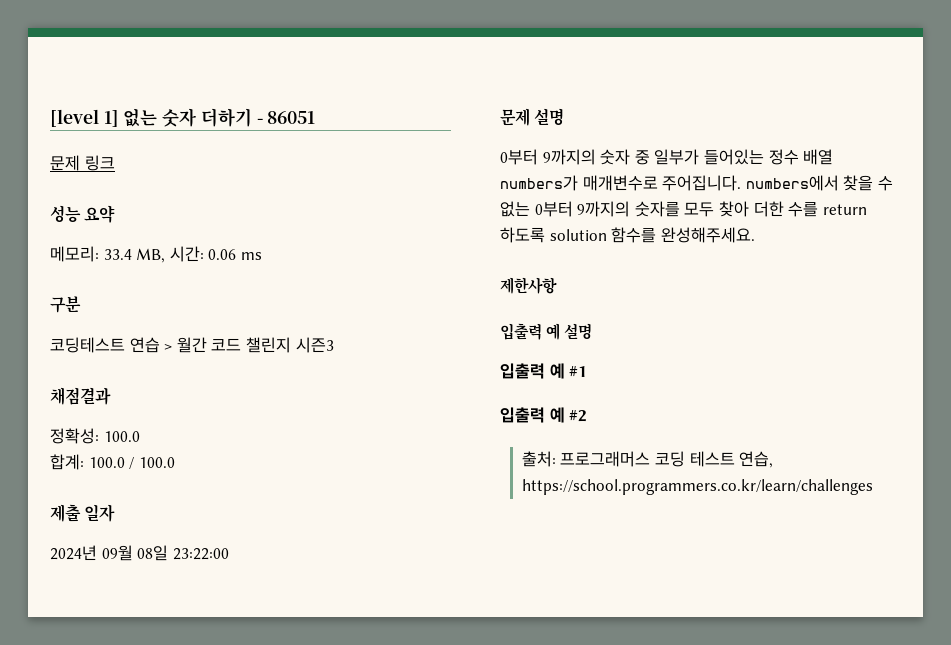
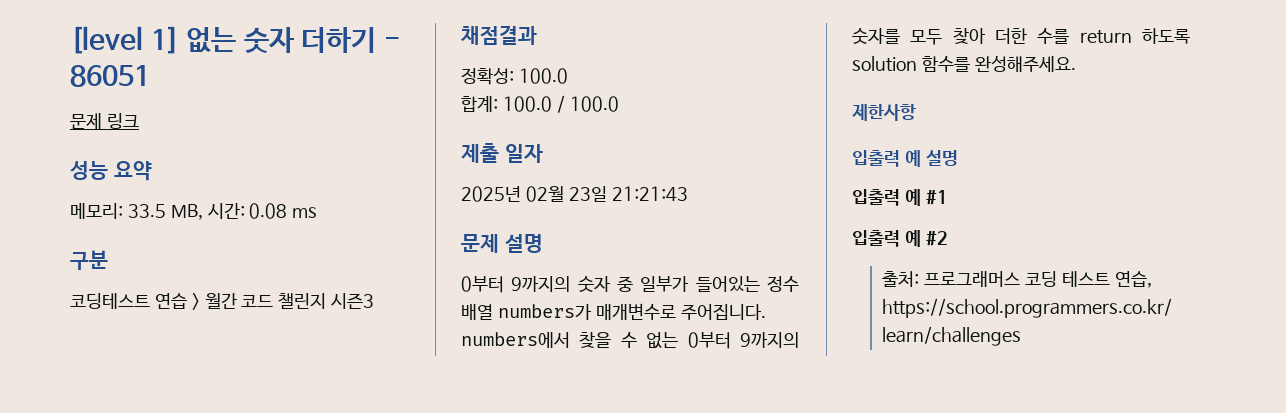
[103,249,132,260] 33.4 -> [127,204,166,218] 33.5
[208,249,237,260] 0.06 -> [249,203,288,219] 0.08
[50,545,229,561] 2024년 09월 08일 23:22:00 -> [461,186,688,202] 2025년 02월 23일 21:21:43

